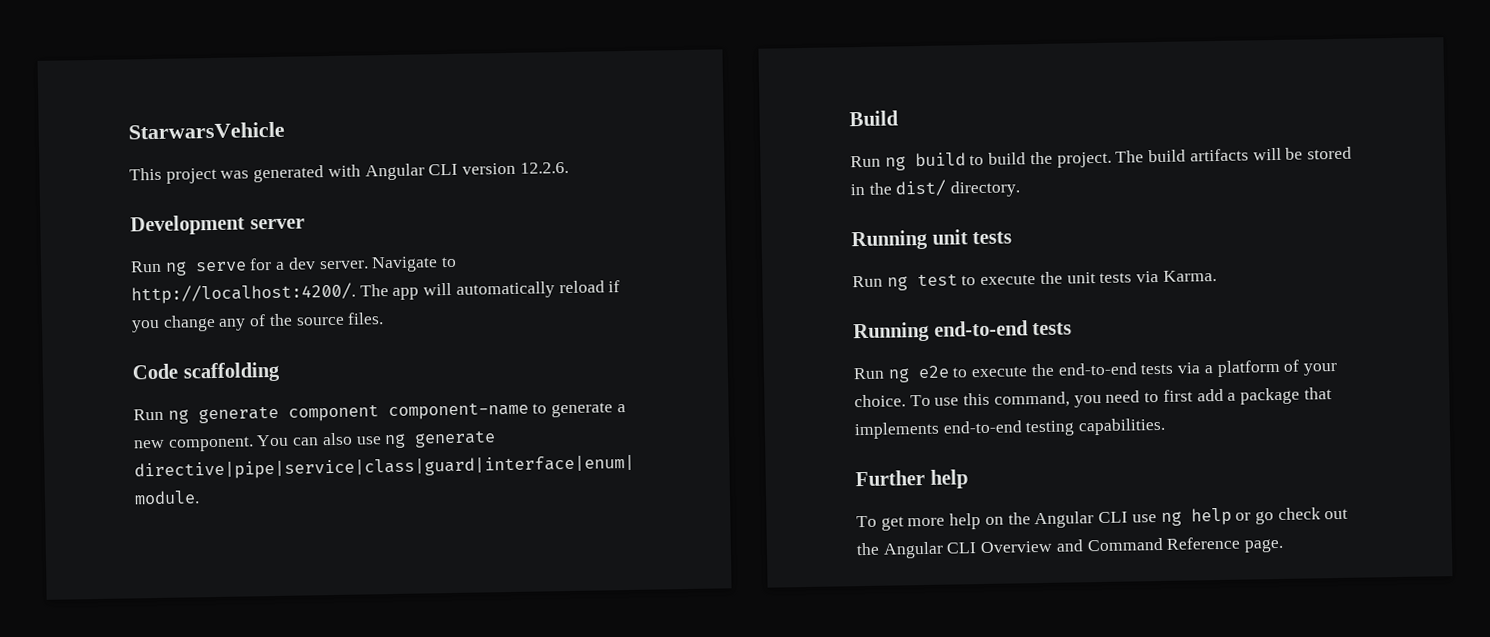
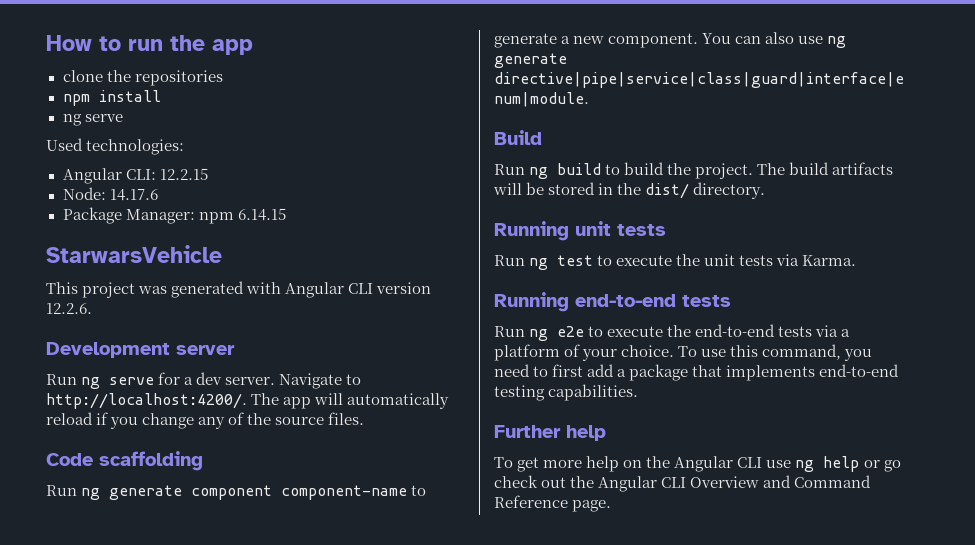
(128, 130) none -> [46,35,253,55] [62,70,223,86] [62,90,161,106] [62,114,123,126] [46,138,185,155] [62,168,208,184] [62,187,158,201] [62,207,286,224] How to run the app // clone the repositories // npm install // ng serve // Used technologies: // Angular CLI: 12.2.15 // Node: 14.17.6 // Package Manager: npm 6.14.15 //

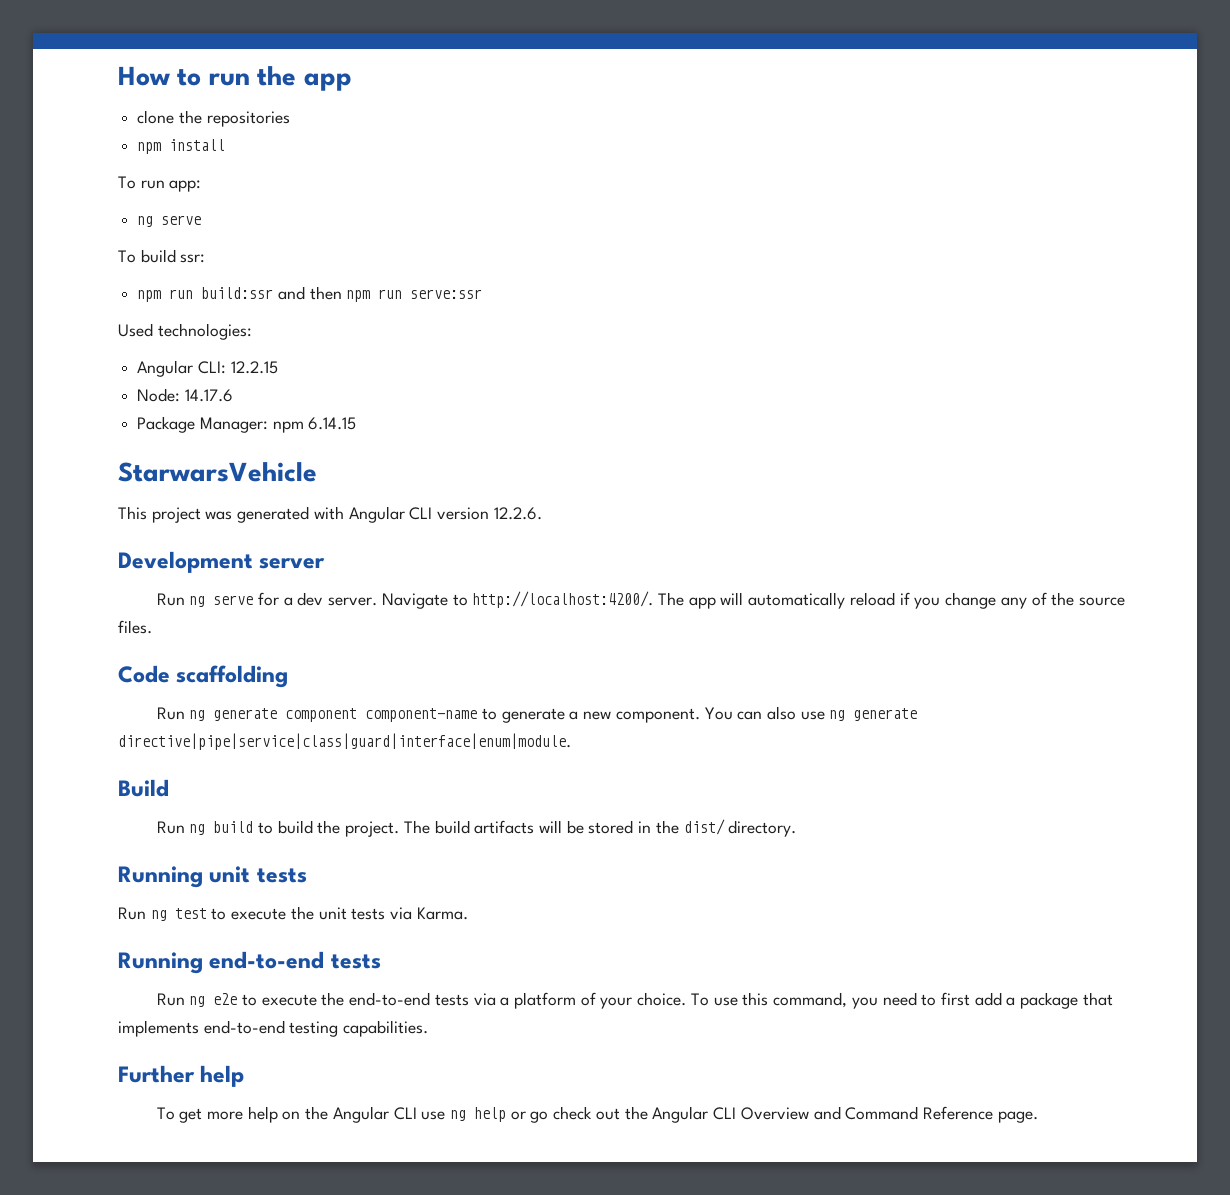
[62,114,123,126] // ng serve -> [118,176,202,192] [137,215,202,227] [118,249,206,263] [137,286,483,302] // To run app: // ng serve // To build ssr: // npm run build:ssr and then npm run serve:ssr

